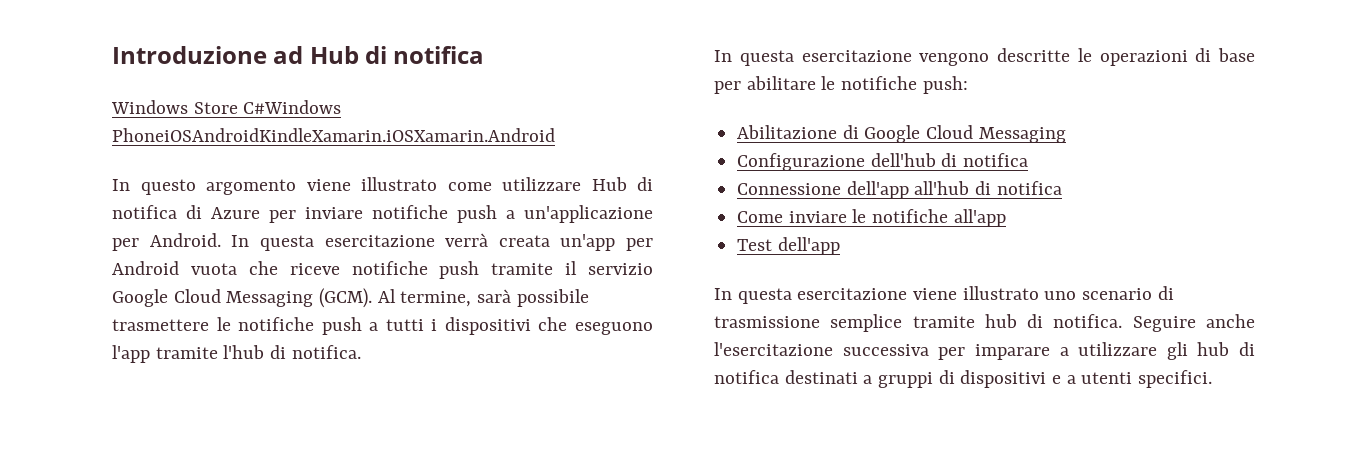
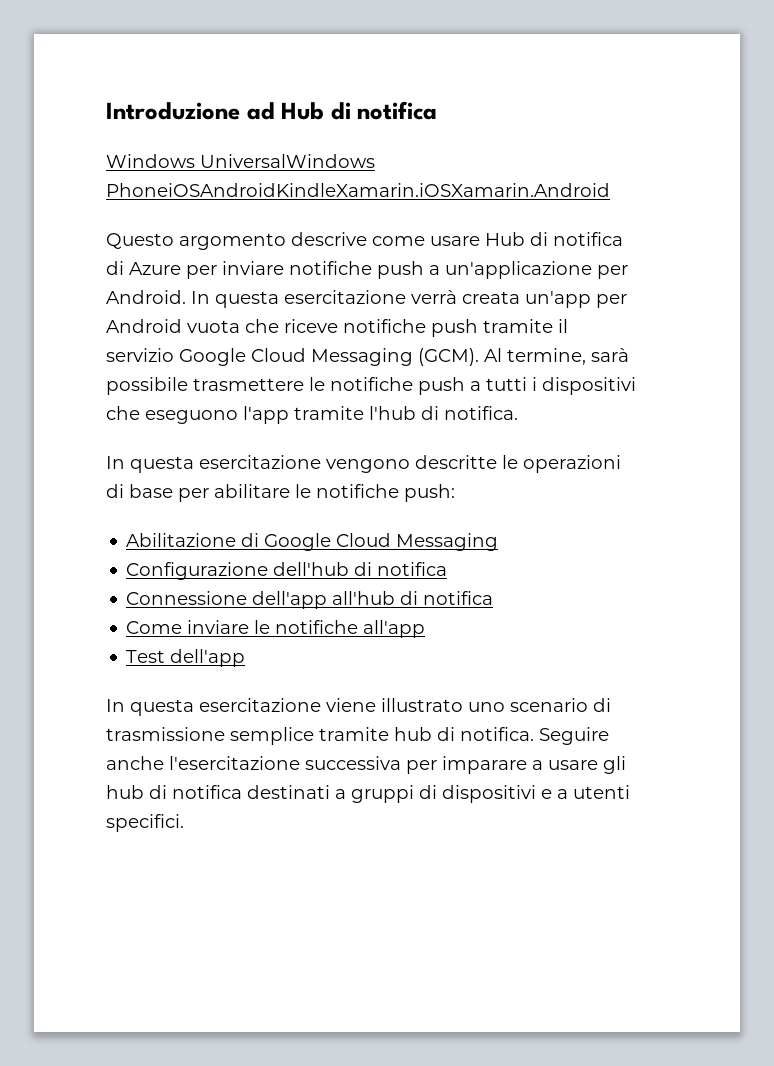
[193,100,342,114] Store C#Windows -> [200,154,375,168] UniversalWindows
[112,177,581,195] In questo argomento viene illustrato come utilizzare -> [106,232,480,250] Questo argomento descrive come usare
[1078,342,1158,356] utilizzare -> [548,760,598,770] usare

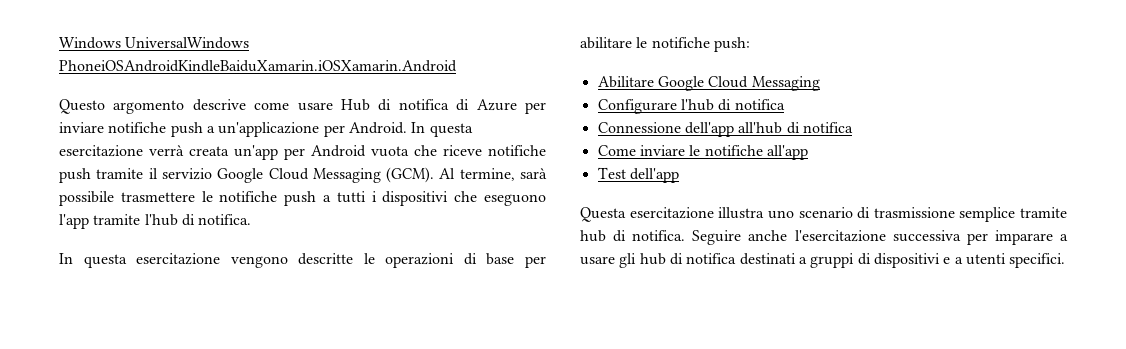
[106,101,438,120] Introduzione ad Hub di notifica // -> (59, 43) none
[106,183,610,197] PhoneiOSAndroidKindleXamarin.iOSXamarin.Android -> [59,60,457,72] PhoneiOSAndroidKindleBaiduXamarin.iOSXamarin.Android
[126,533,260,547] Abilitazione di -> [597,76,654,88] Abilitare
[126,562,350,580] Configurazione dell'hub -> [597,99,714,114] Configurare l'hub
[106,698,463,716] In questa esercitazione viene illustrato -> [580,207,765,222] Questa esercitazione illustra

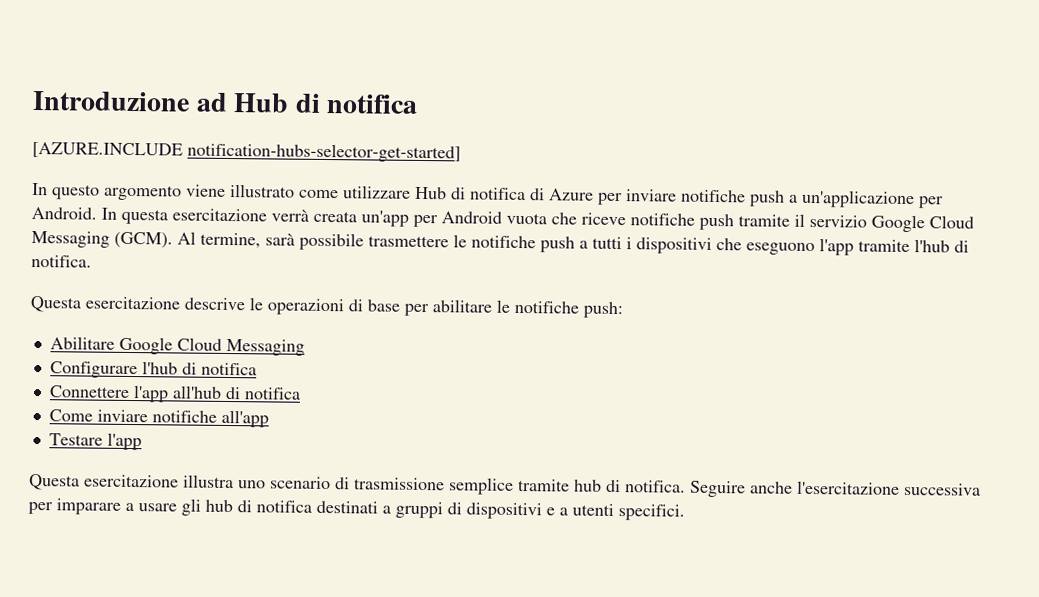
[59,37,250,49] [59,60,457,72] [59,99,333,114] Windows UniversalWindows PhoneiOSAndroidKindleBaiduXamarin.iOSXamarin.Android // Questo argomento descrive come usare -> [32,90,419,114] [32,141,461,163] [32,182,411,201] Introduzione ad Hub di notifica // [AZURE.INCLUDE notification-hubs-selector-get-started] // In questo argomento viene illustrato come utilizzare
[59,253,354,268] In questa esercitazione vengono descritte -> [30,295,245,313] Questa esercitazione descrive
[597,122,734,137] Connessione dell'app -> [48,385,169,403] Connettere l'app
[689,145,701,156] le -> (148, 416) none
[597,167,679,183] Test dell'app -> [48,432,142,451] Testare l'app

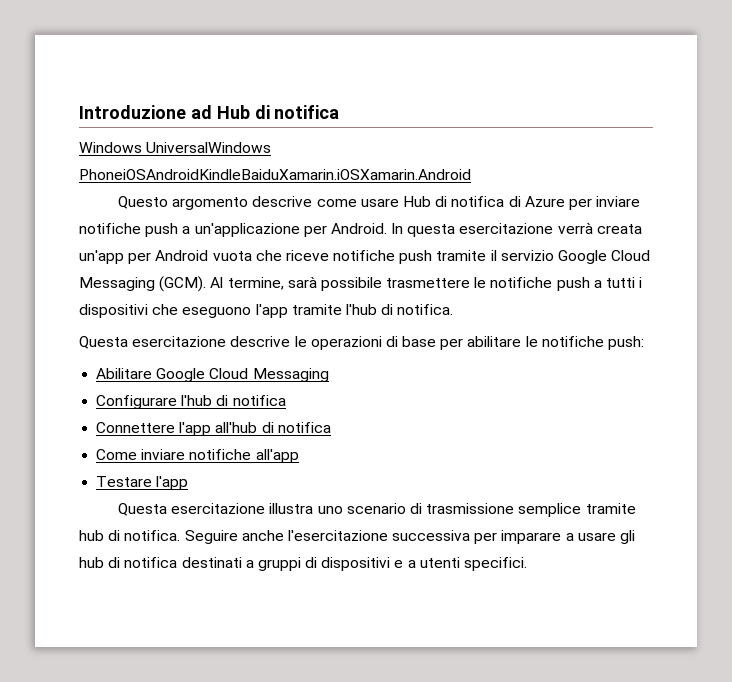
[32,141,461,163] [32,182,411,201] [AZURE.INCLUDE notification-hubs-selector-get-started] // In questo argomento viene illustrato come utilizzare -> [79,142,272,153] [79,169,471,180] [118,196,399,210] Windows UniversalWindows PhoneiOSAndroidKindleBaiduXamarin.iOSXamarin.Android // Questo argomento descrive come usare

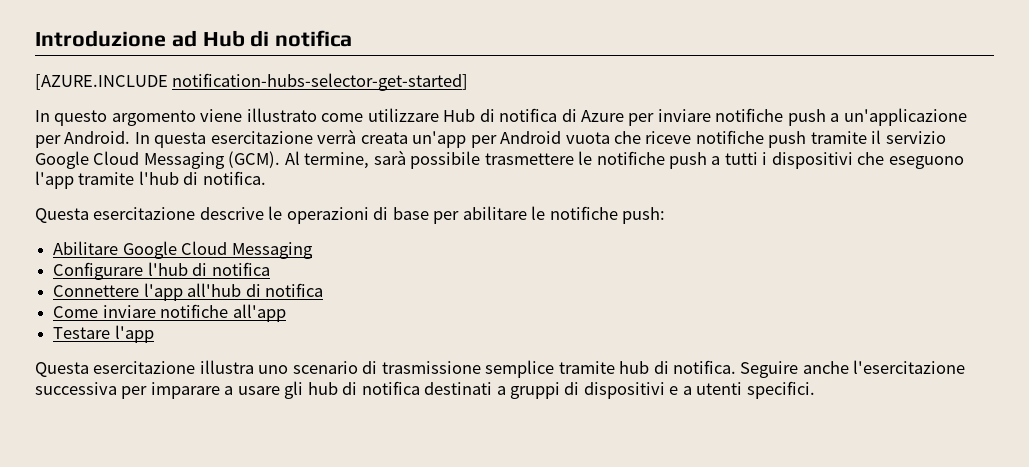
[79,142,272,153] [79,169,471,180] [118,196,399,210] Windows UniversalWindows PhoneiOSAndroidKindleBaiduXamarin.iOSXamarin.Android // Questo argomento descrive come usare -> [35,73,469,91] [35,108,439,126] [AZURE.INCLUDE notification-hubs-selector-get-started] // In questo argomento viene illustrato come utilizzare

